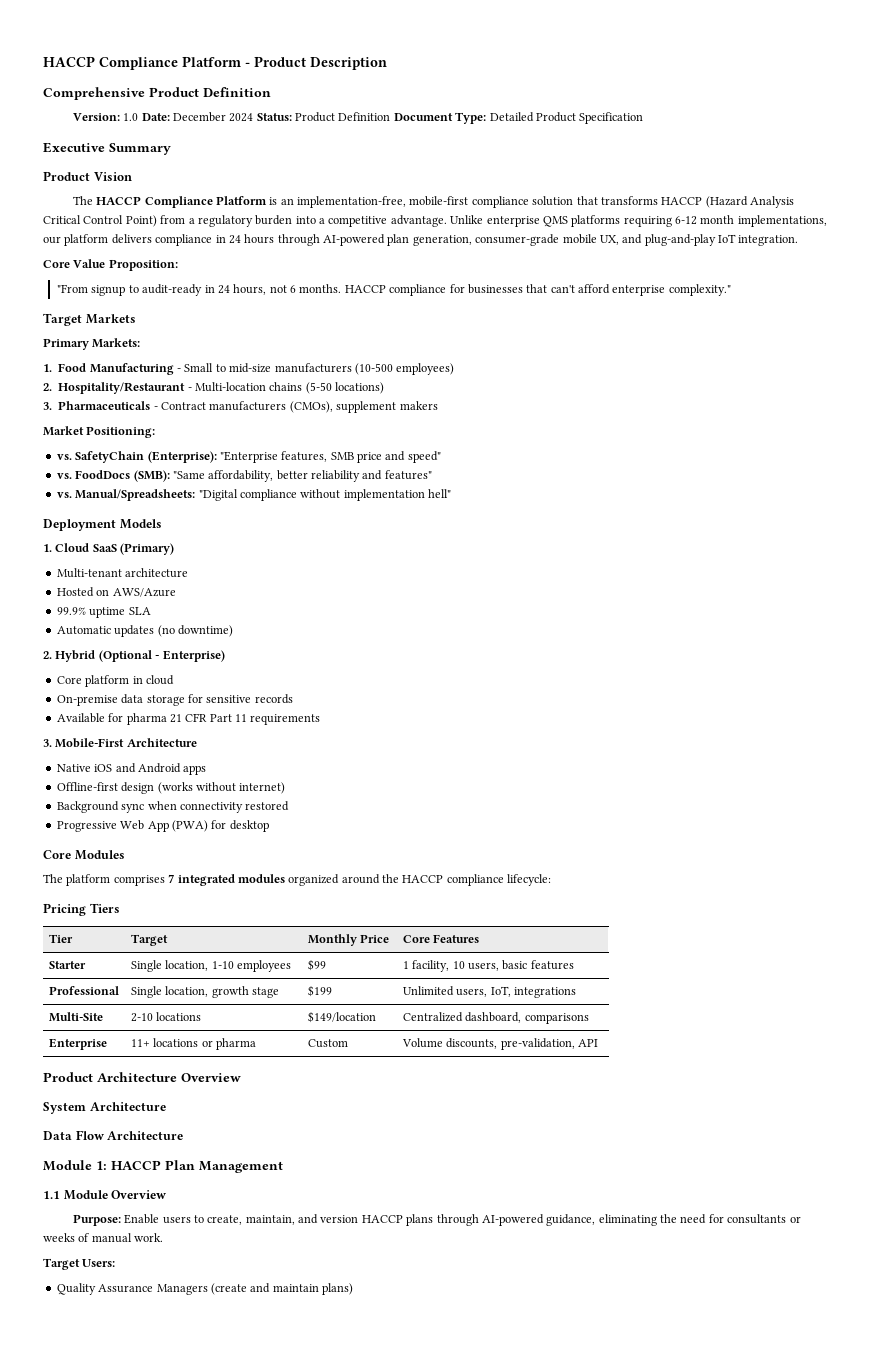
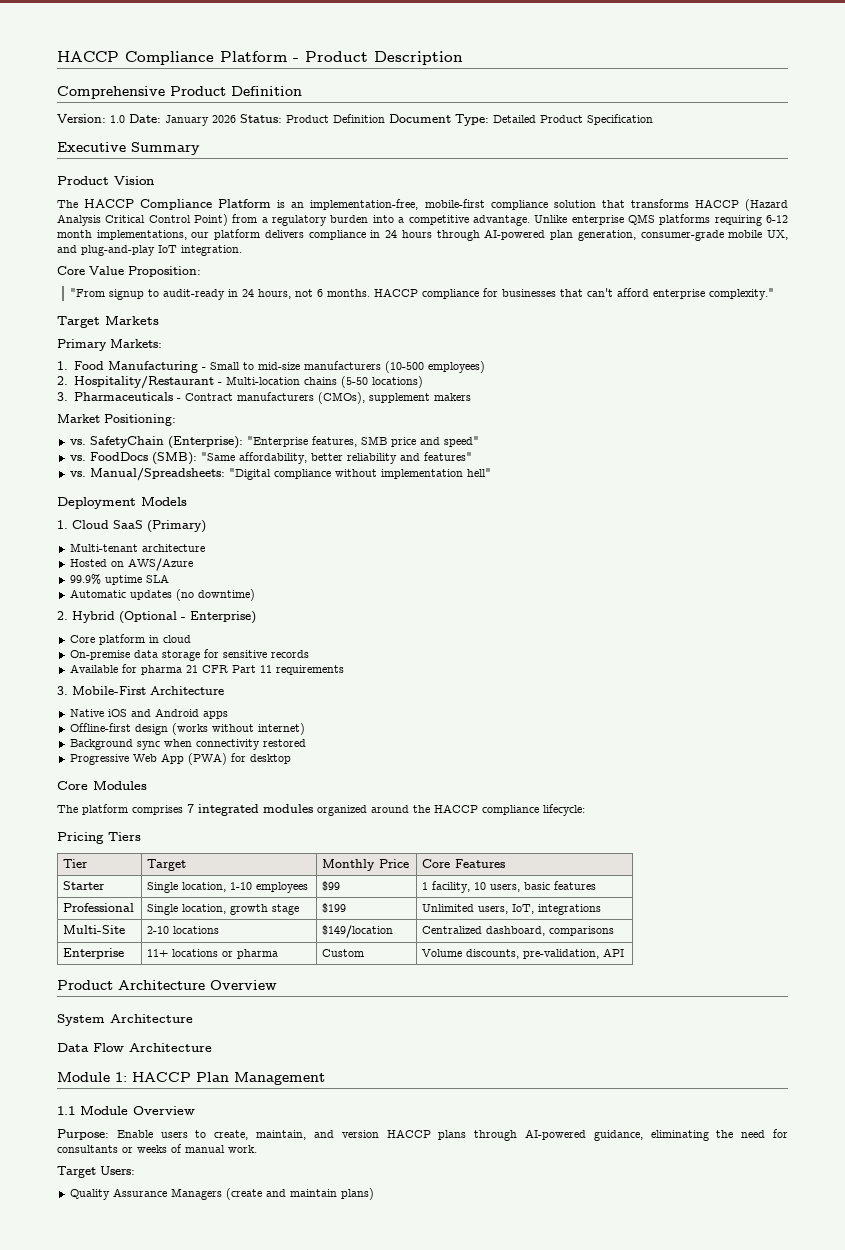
[172,112,254,122] December 2024 -> [165,115,236,126] January 2026

